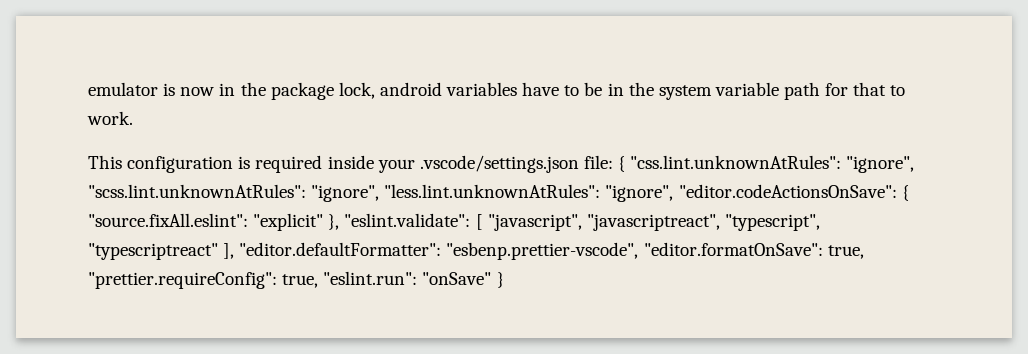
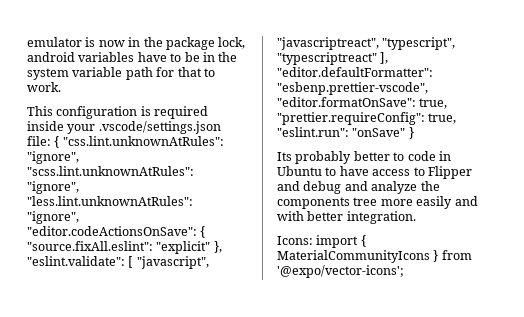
(504, 280) none -> [277,151,451,164] [277,166,472,179] [277,181,440,194] [277,196,478,209] [277,211,416,224] [277,235,366,248] [277,250,472,263] [277,265,404,278] // Its probably better to code in Ubuntu to have access to Flipper and debug and analyze the components tree more easily and with better integration. // Icons: import { MaterialCommunityIcons } from '@expo/vector-icons';

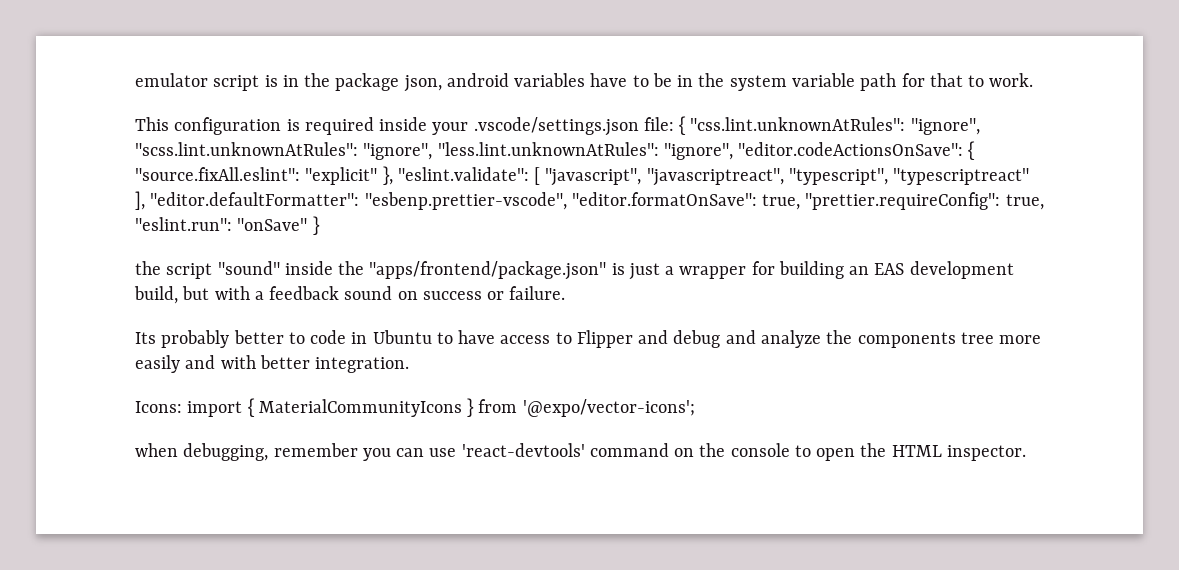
[85,37,125,47] is now -> [213,75,278,91] script is
[218,37,246,49] lock, -> [403,75,442,92] json,
(414, 133) none -> [135,261,1014,280] [134,286,566,304] // the script "sound" inside the "apps/frontend/package.json" is just a wrapper for building an EAS development build, but with a feedback sound on success or failure.
(404, 271) none -> [135,443,1026,461] // when debugging, remember you can use 'react-devtools' command on the console to open the HTML inspector.

